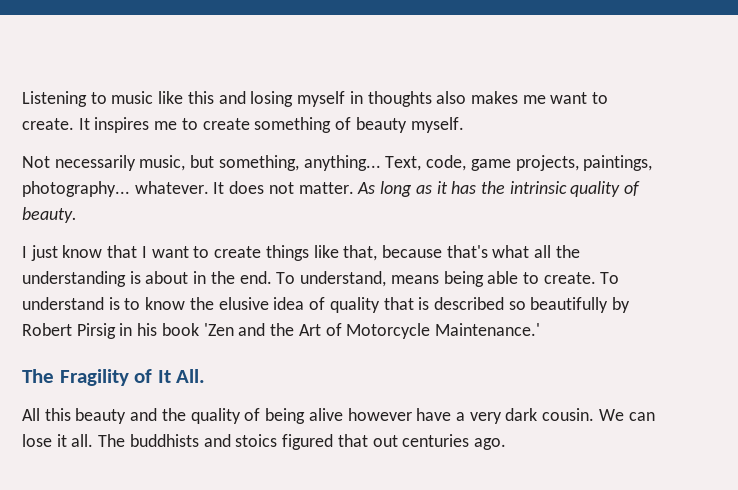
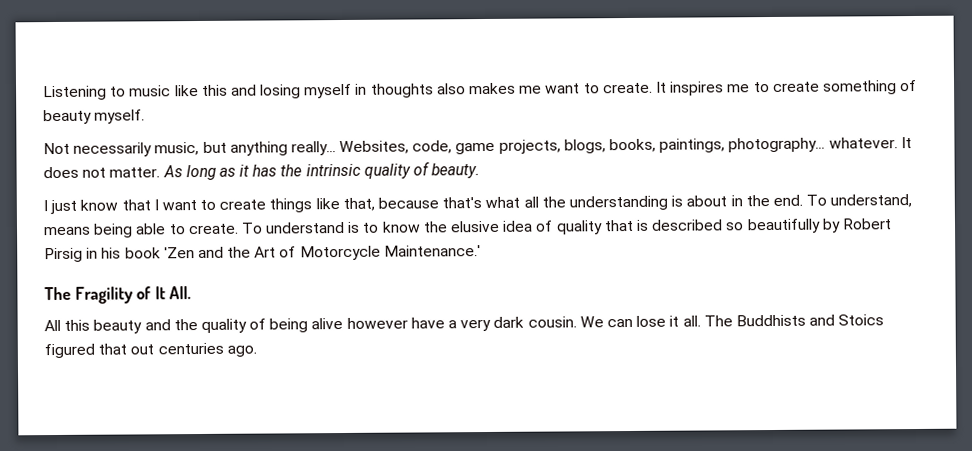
[218,155,422,171] something, anything... Text, -> [229,140,410,156] anything really... Websites,
(579, 163) none -> [563,138,657,154] blogs, books,
[129,434,278,447] buddhists and stoics -> [735,314,885,327] Buddhists and Stoics

